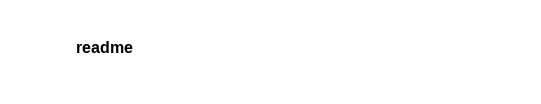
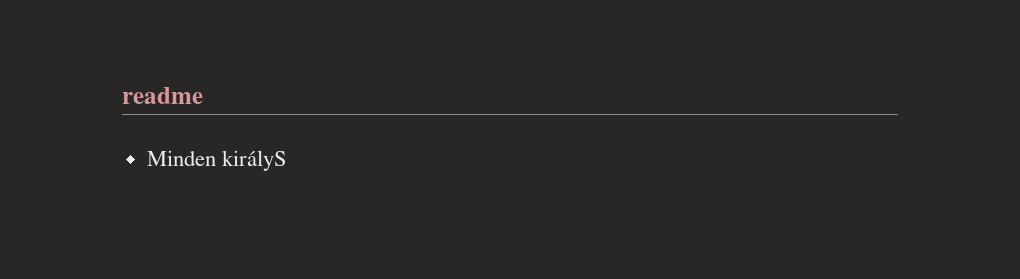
(133, 47) none -> [146,150,287,171] // Minden királyS

